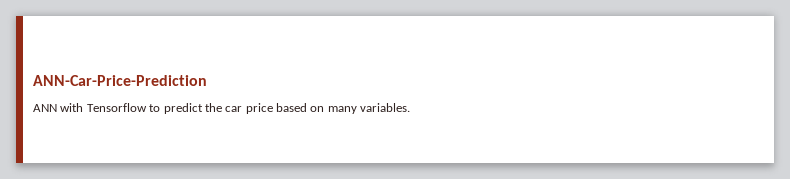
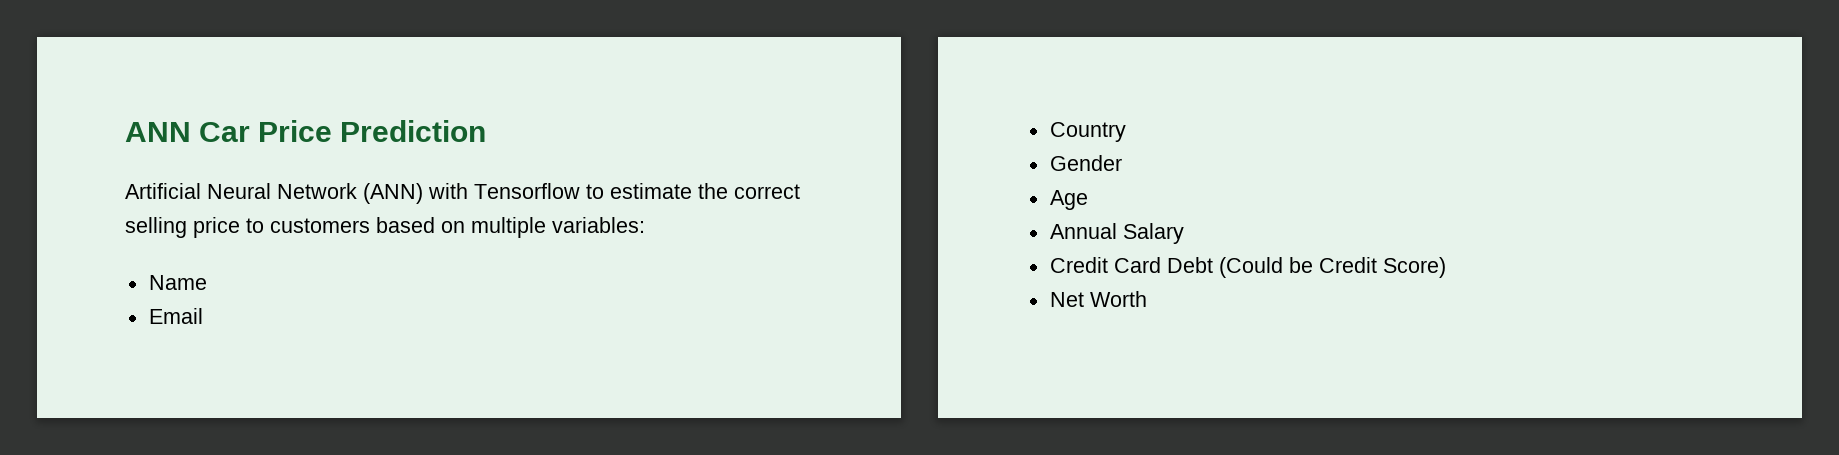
[33,75,207,86] [33,103,411,114] ANN-Car-Price-Prediction // ANN with Tensorflow to predict the car price based on many variables. -> [125,120,487,142] [125,183,800,204] [125,217,645,238] [148,275,207,290] [148,308,203,324] [1049,122,1126,142] [1049,155,1122,171] [1049,190,1088,210] [1049,223,1184,244] [1049,257,1446,278] [1049,291,1147,307] ANN Car Price Prediction // Artificial Neural Network (ANN) with Tensorflow to estimate the correct selling price to customers based on multiple variables: // Name // Email // Country // Gender // Age // Annual Salary // Credit Card Debt (Could be Credit Score) // Net Worth

